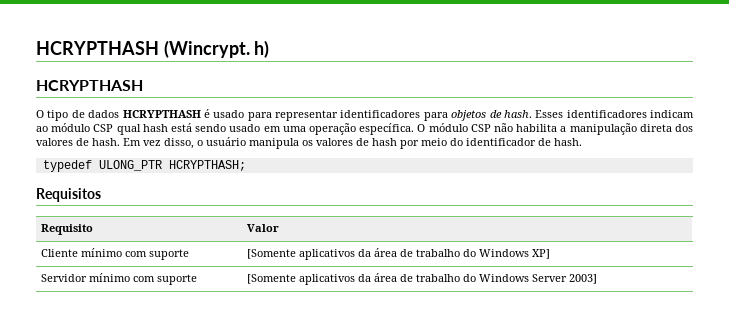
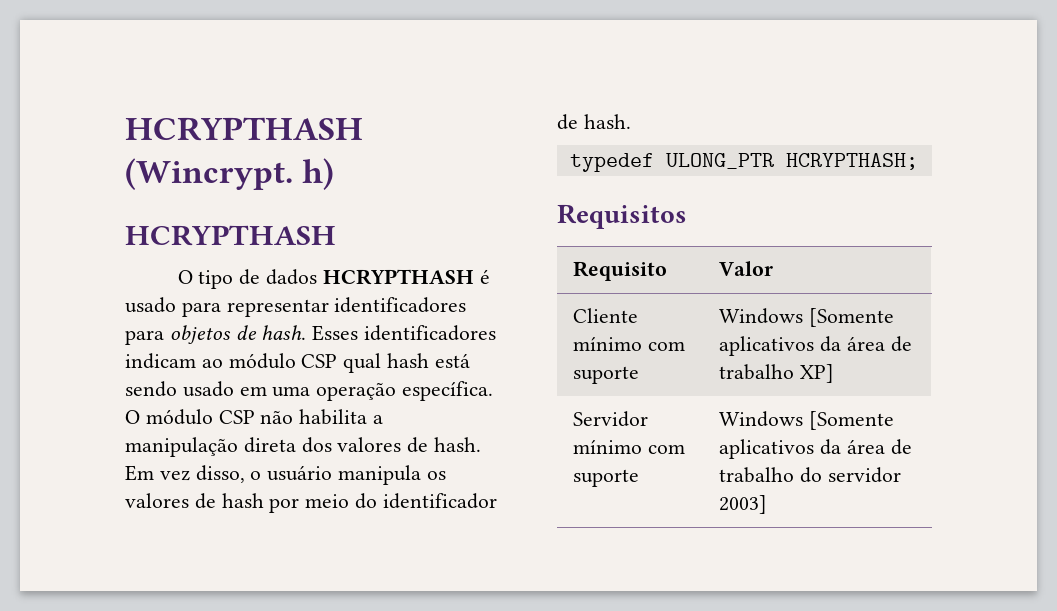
[246,248,550,260] [40,273,197,285] [246,273,567,285] [Somente aplicativos da área de trabalho do Windows XP] // Servidor mínimo com suporte | [Somente aplicativos da área de trabalho do Windows Server -> [719,308,895,327] [719,336,912,356] [719,364,835,383] [573,411,649,427] [573,440,686,454] [573,469,640,487] [719,411,895,430] [719,439,912,459] [719,467,902,483] Windows [Somente aplicativos da área de trabalho XP] // Servidor mínimo com suporte | Windows [Somente aplicativos da área de trabalho do servidor

